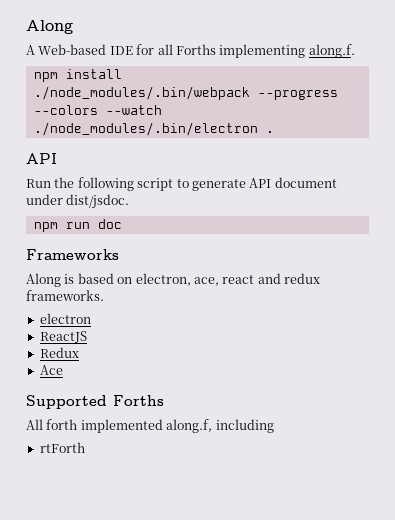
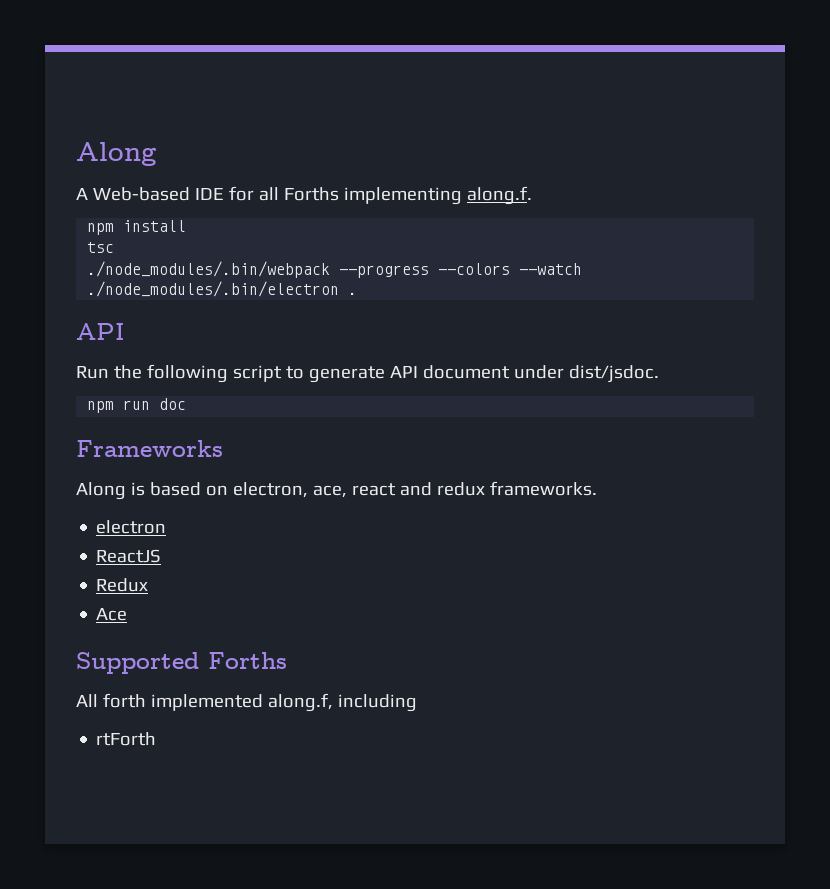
(122, 74) none -> [87,242,115,253] // tsc

